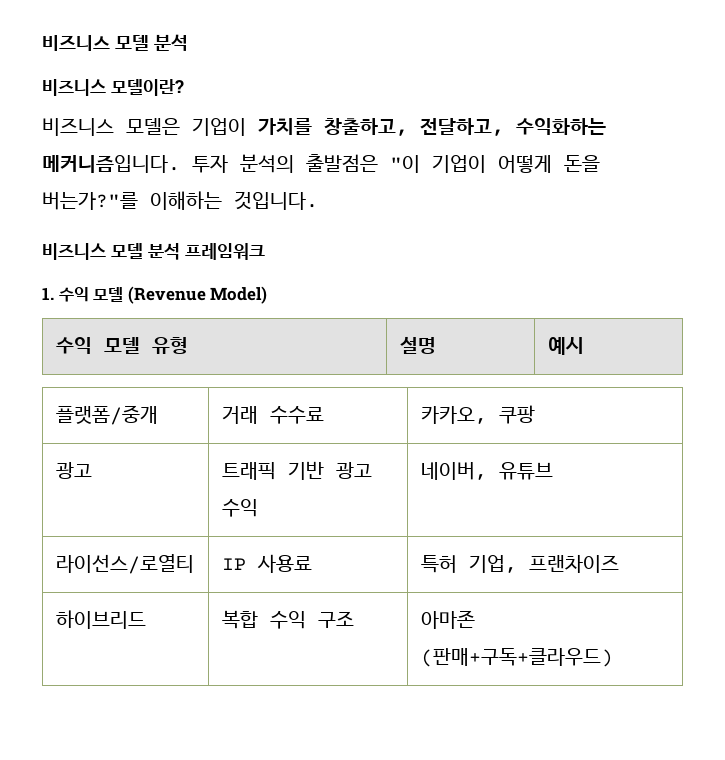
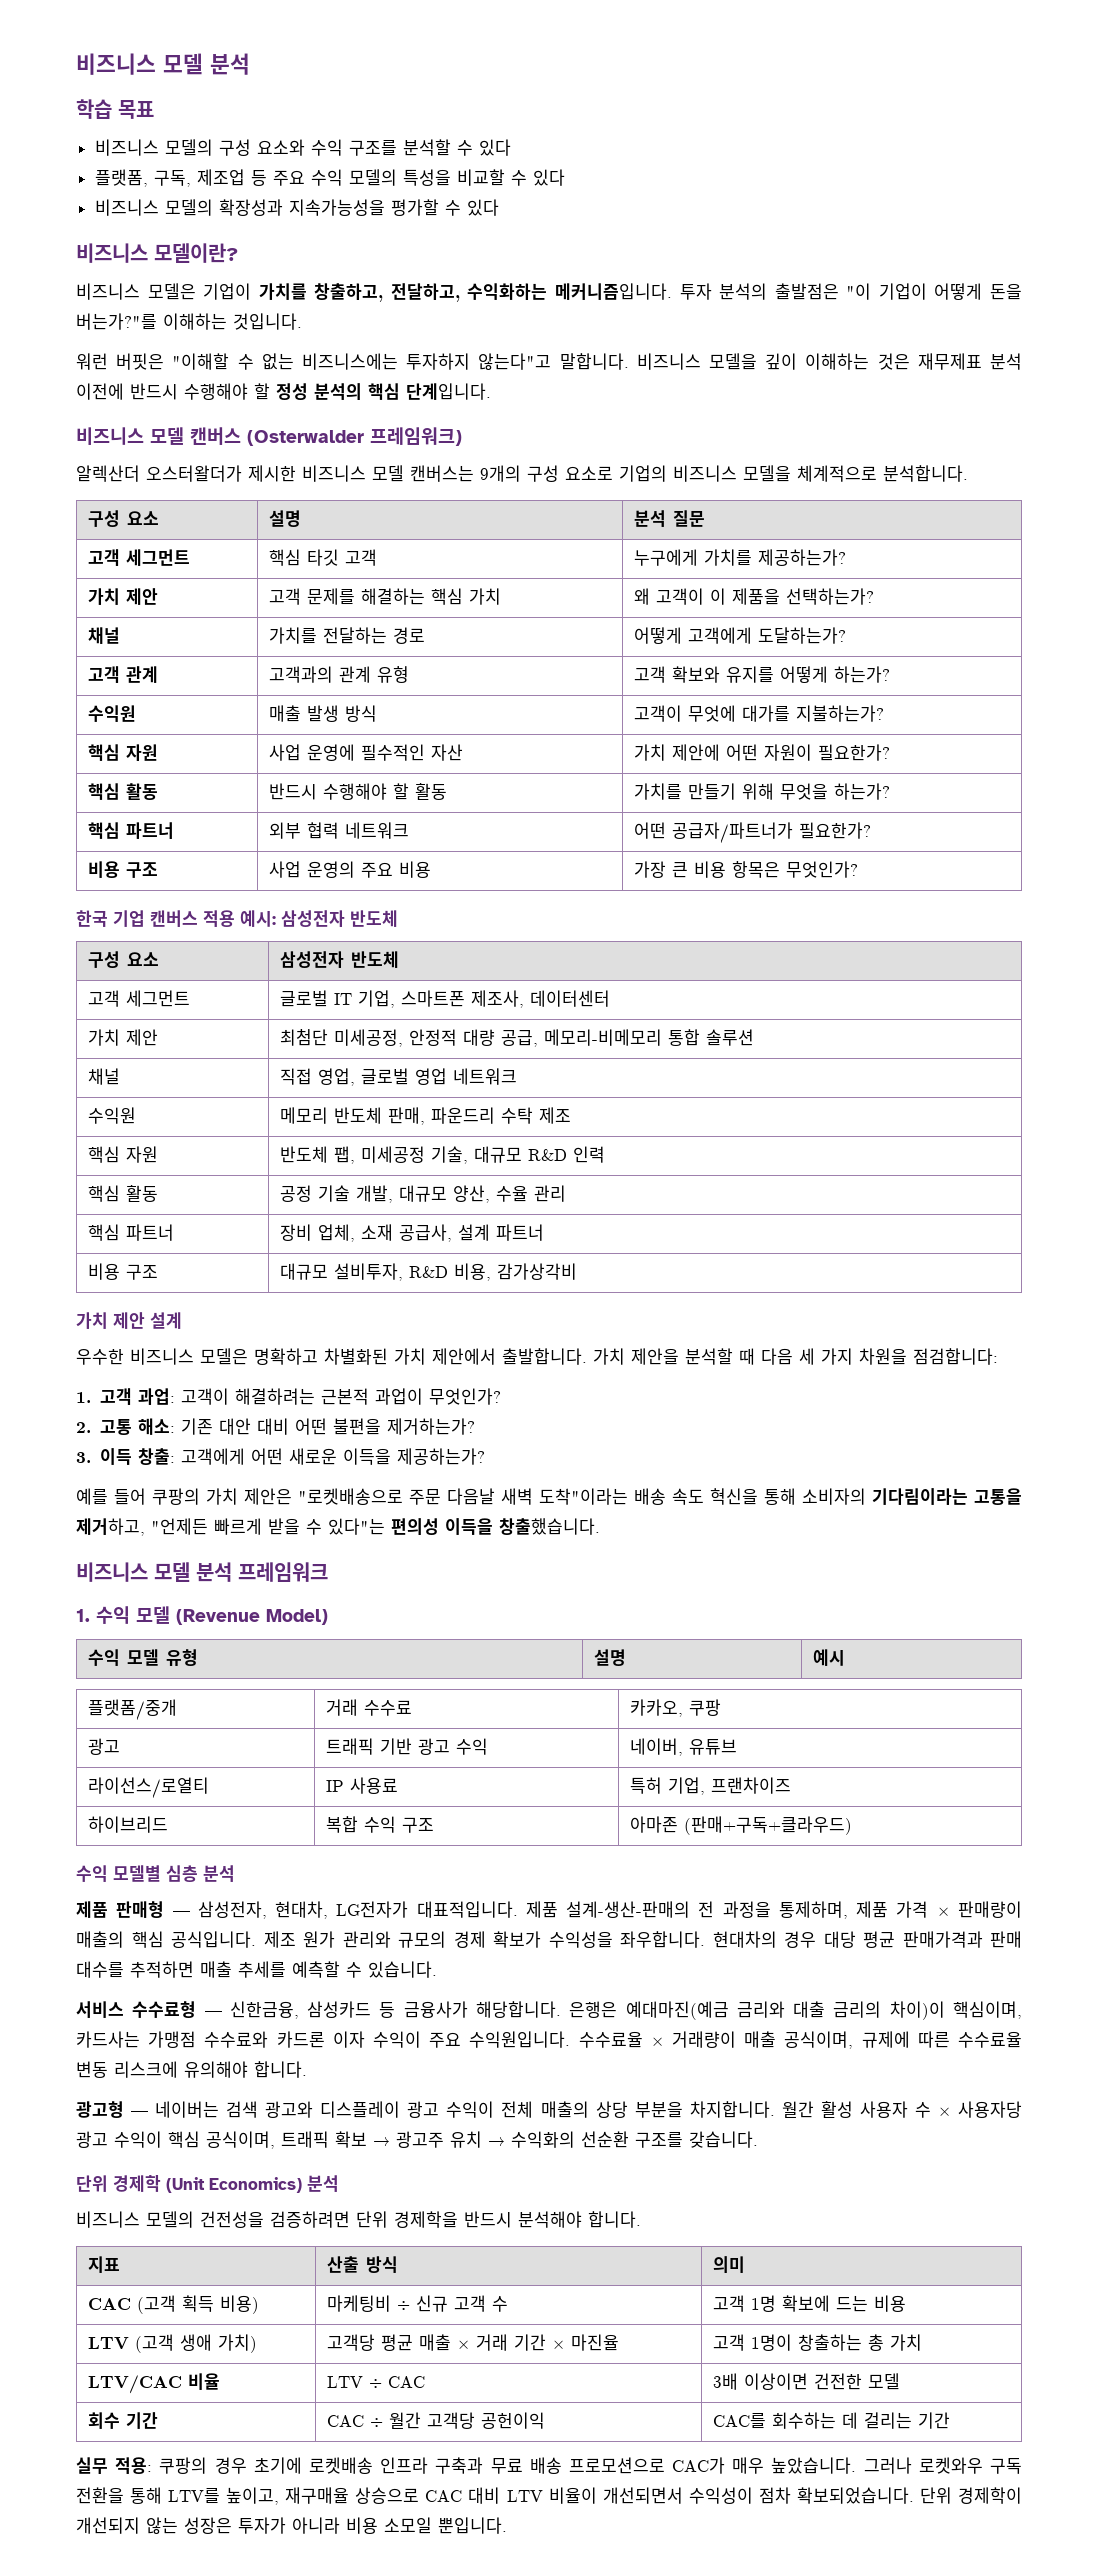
[42,34,188,51] 비즈니스 모델 분석 -> [76,53,250,75] [76,99,154,119] [94,139,511,156] [94,169,565,187] [94,199,499,216] 비즈니스 모델 분석 // 학습 목표 // 비즈니스 모델의 구성 요소와 수익 구조를 분석할 수 있다 // 플랫폼, 구독, 제조업 등 주요 수익 모델의 특성을 비교할 수 있다 // 비즈니스 모델의 확장성과 지속가능성을 평가할 수 있다
(318, 200) none -> [76,353,1023,370] [76,383,491,400] [76,427,462,446] [76,465,968,482] [88,510,160,527] [269,510,302,527] [634,510,706,527] [88,549,191,566] [269,549,378,566] [634,549,847,566] [88,588,159,605] [269,588,502,605] [634,588,875,605] [88,627,121,644] [269,627,426,644] [634,627,847,644] [88,666,159,683] [269,666,410,683] [634,666,891,683] [88,705,137,722] [269,705,378,722] [634,705,885,722] [88,744,159,761] [269,744,464,761] [634,744,891,761] [88,783,159,800] [269,783,448,800] [634,783,891,800] [88,822,175,839] [269,822,410,839] [634,822,872,843] [88,861,159,878] [269,861,432,878] [634,861,859,878] [76,910,398,927] [88,951,160,968] [280,951,400,968] [88,990,191,1007] [280,990,611,1008] [88,1029,159,1046] [280,1029,755,1047] [88,1068,121,1085] [280,1068,518,1086] [88,1107,137,1124] [280,1107,572,1125] [88,1146,159,1163] [280,1146,606,1164] [88,1185,159,1202] [280,1185,567,1203] [88,1224,175,1241] [280,1224,545,1242] [88,1263,159,1280] [280,1263,578,1281] [76,1312,182,1329] [76,1348,998,1365] [76,1388,501,1405] [76,1418,475,1435] [76,1448,485,1465] [76,1488,1022,1505] [76,1518,600,1536] // 워런 버핏은 "이해할 수 없는 비즈니스에는 투자하지 않는다"고 말합니다. 비즈니스 모델을 깊이 이해하는 것은 재무제표 분석 이전에 반드시 수행해야 할 정성 분석의 핵심 단계입니다. // 비즈니스 모델 캔버스 (Osterwalder 프레임워크) // 알렉산더 오스터왈더가 제시한 비즈니스 모델 캔버스는 9개의 구성 요소로 기업의 비즈니스 모델을 체계적으로 분석합니다. // 구성 요소 | 설명 | 분석 질문 // 고객 세그먼트 | 핵심 타깃 고객 | 누구에게 가치를 제공하는가? // 가치 제안 | 고객 문제를 해결하는 핵심 가치 | 왜 고객이 이 제품을 선택하는가? // 채널 | 가치를 전달하는 경로 | 어떻게 고객에게 도달하는가? // 고객 관계 | 고객과의 관계 유형 | 고객 확보와 유지를 어떻게 하는가? // 수익원 | 매출 발생 방식 | 고객이 무엇에 대가를 지불하는가? // 핵심 자원 | 사업 운영에 필수적인 자산 | 가치 제안에 어떤 자원이 필요한가? // 핵심 활동 | 반드시 수행해야 할 활동 | 가치를 만들기 위해 무엇을 하는가? // 핵심 파트너 | 외부 협력 네트워크 | 어떤 공급자/파트너가 필요한가? // 비용 구조 | 사업 운영의 주요 비용 | 가장 큰 비용 항목은 무엇인가? // 한국 기업 캔버스 적용 예시: 삼성전자 반도체 // 구성 요소 | 삼성전자 반도체 // 고객 세그먼트 | 글로벌 IT 기업, 스마트폰 제조사, 데이터센터 // 가치 제안 | 최첨단 미세공정, 안정적 대량 공급, 메모리-비메모리 통합 솔루션 // 채널 | 직접 영업, 글로벌 영업 네트워크 // 수익원 | 메모리 반도체 판매, 파운드리 수탁 제조 // 핵심 자원 | 반도체 팹, 미세공정 기술, 대규모 R&D 인력 // 핵심 활동 | 공정 기술 개발, 대규모 양산, 수율 관리 // 핵심 파트너 | 장비 업체, 소재 공급사, 설계 파트너 // 비용 구조 | 대규모 설비투자, R&D 비용, 감가상각비 // 가치 제안 설계 // 우수한 비즈니스 모델은 명확하고 차별화된 가치 제안에서 출발합니다. 가치 제안을 분석할 때 다음 세 가지 차원을 점검합니다: // 1. 고객 과업: 고객이 해결하려는 근본적 과업이 무엇인가? // 2. 고통 해소: 기존 대안 대비 어떤 불편을 제거하는가? // 3. 이득 창출: 고객에게 어떤 새로운 이득을 제공하는가? // 예를 들어 쿠팡의 가치 제안은 "로켓배송으로 주문 다음날 새벽 도착"이라는 배송 속도 혁신을 통해 소비자의 기다림이라는 고통을 제거하고, "언제든 빠르게 받을 수 있다"는 편의성 이득을 창출했습니다.
(613, 657) none -> [76,1865,235,1882] [76,1901,1022,1919] [76,1931,1022,1948] [76,1961,437,1978] [76,2001,1023,2020] [76,2031,1023,2049] [76,2061,307,2078] [76,2101,1022,2118] [76,2131,758,2149] [76,2175,339,2193] [76,2211,641,2228] [88,2256,121,2273] [327,2256,399,2273] [713,2256,746,2273] [88,2295,260,2314] [327,2295,509,2312] [713,2295,907,2312] [88,2334,258,2353] [327,2334,620,2351] [713,2334,923,2351] [88,2373,221,2394] [327,2376,426,2388] [713,2373,901,2390] [88,2412,159,2429] [327,2412,546,2429] [713,2412,951,2429] [76,2457,1022,2474] [76,2487,1023,2505] [76,2517,507,2534] // 수익 모델별 심층 분석 // 제품 판매형 — 삼성전자, 현대차, LG전자가 대표적입니다. 제품 설계-생산-판매의 전 과정을 통제하며, 제품 가격 × 판매량이 매출의 핵심 공식입니다. 제조 원가 관리와 규모의 경제 확보가 수익성을 좌우합니다. 현대차의 경우 대당 평균 판매가격과 판매 대수를 추적하면 매출 추세를 예측할 수 있습니다. // 서비스 수수료형 — 신한금융, 삼성카드 등 금융사가 해당합니다. 은행은 예대마진(예금 금리와 대출 금리의 차이)이 핵심이며, 카드사는 가맹점 수수료와 카드론 이자 수익이 주요 수익원입니다. 수수료율 × 거래량이 매출 공식이며, 규제에 따른 수수료율 변동 리스크에 유의해야 합니다. // 광고형 — 네이버는 검색 광고와 디스플레이 광고 수익이 전체 매출의 상당 부분을 차지합니다. 월간 활성 사용자 수 × 사용자당 광고 수익이 핵심 공식이며, 트래픽 확보 → 광고주 유치 → 수익화의 선순환 구조를 갖습니다. // 단위 경제학 (Unit Economics) 분석 // 비즈니스 모델의 건전성을 검증하려면 단위 경제학을 반드시 분석해야 합니다. // 지표 | 산출 방식 | 의미 // CAC (고객 획득 비용) | 마케팅비 ÷ 신규 고객 수 | 고객 1명 확보에 드는 비용 // LTV (고객 생애 가치) | 고객당 평균 매출 × 거래 기간 × 마진율 | 고객 1명이 창출하는 총 가치 // LTV/CAC 비율 | LTV ÷ CAC | 3배 이상이면 건전한 모델 // 회수 기간 | CAC ÷ 월간 고객당 공헌이익 | CAC를 회수하는 데 걸리는 기간 // 실무 적용: 쿠팡의 경우 초기에 로켓배송 인프라 구축과 무료 배송 프로모션으로 CAC가 매우 높았습니다. 그러나 로켓와우 구독 전환을 통해 LTV를 높이고, 재구매율 상승으로 CAC 대비 LTV 비율이 개선되면서 수익성이 점차 확보되었습니다. 단위 경제학이 개선되지 않는 성장은 투자가 아니라 비용 소모일 뿐입니다.

